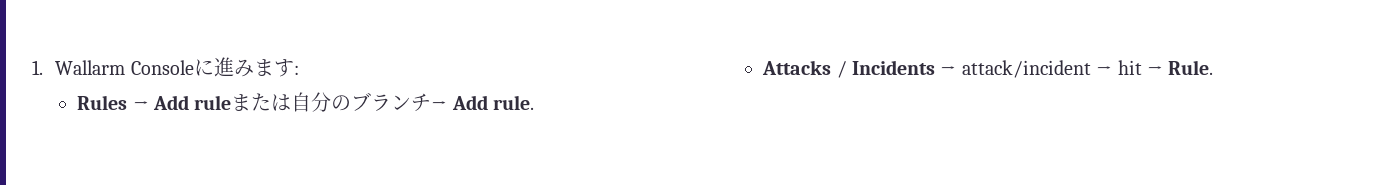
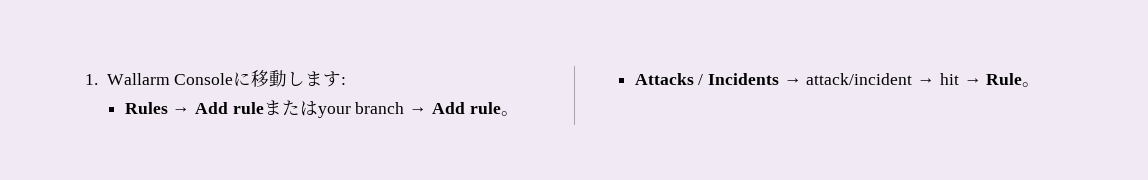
[213,57,254,77] 進み -> [251,70,306,87] 移動し
[291,92,535,112] 自分のブランチ→ Add rule. -> [317,102,519,118] your branch → Add rule。
[1168,60,1214,75] Rule. -> [986,73,1041,87] Rule。

